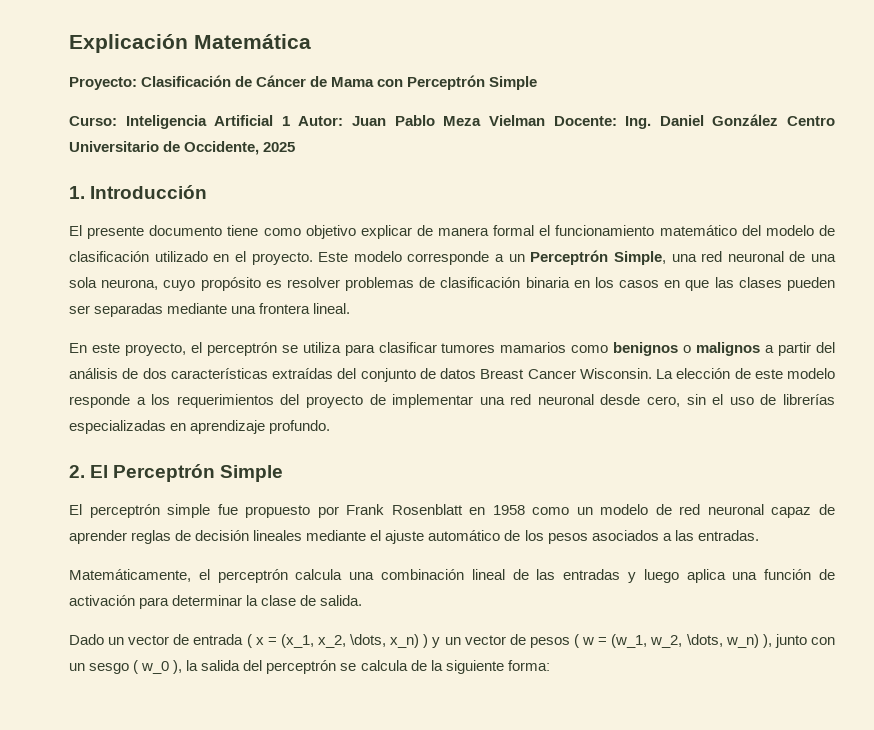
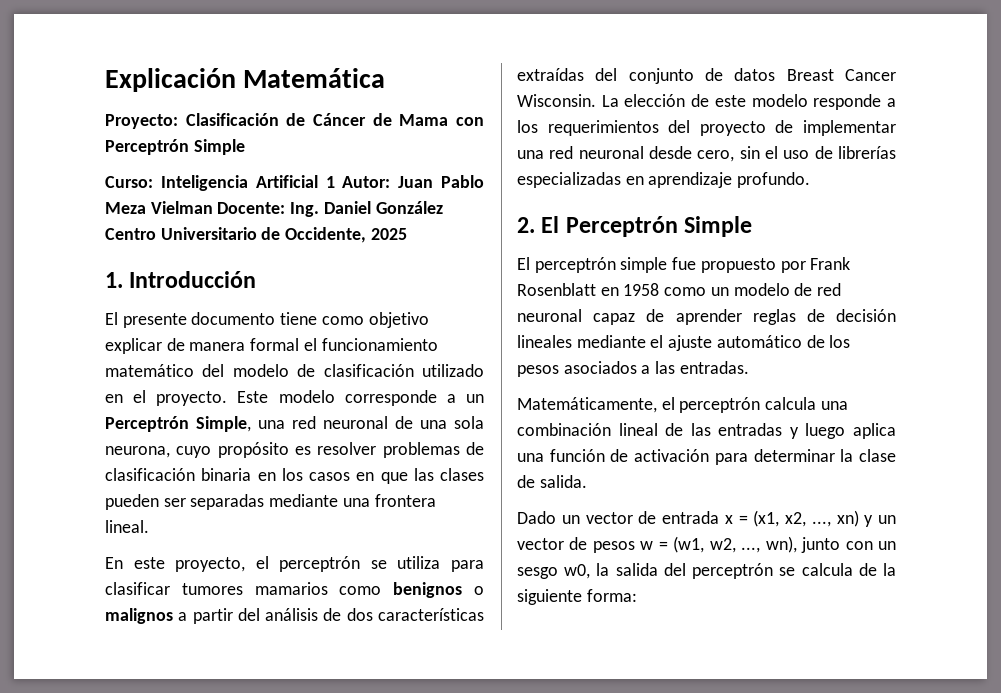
[246,634,252,648] ( -> (719, 517) none
[280,634,429,648] (x_1, x_2, \dots, x_n) ) -> [753,510,859,527] (x1, x2, ..., xn)
[573,634,579,648] ( -> (635, 547) none
[611,634,772,648] (w_1, w_2, \dots, w_n) ), -> [673,536,797,553] (w1, w2, ..., wn),
[133,660,183,674] ( w_0 ), -> [564,564,591,579] w0,

